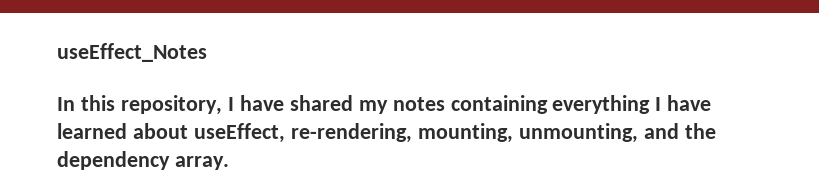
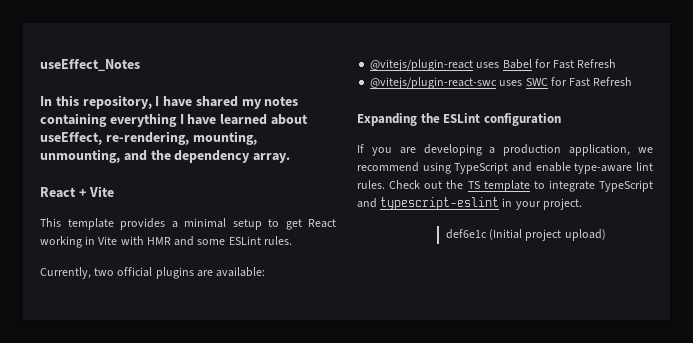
(229, 163) none -> [40,186,114,198] [40,218,336,230] [40,236,292,248] [40,267,266,279] [370,59,617,71] [370,77,633,89] [357,113,561,126] [357,144,653,156] [357,162,653,174] [357,180,653,192] [357,197,582,210] [445,229,606,241] // React + Vite // This template provides a minimal setup to get React working in Vite with HMR and some ESLint rules. // Currently, two official plugins are available: // @vitejs/plugin-react uses Babel for Fast Refresh // @vitejs/plugin-react-swc uses SWC for Fast Refresh // Expanding the ESLint configuration // If you are developing a production application, we recommend using TypeScript and enable type-aware lint rules. Check out the TS template to integrate TypeScript and typescript-eslint in your project. // def6e1c (Initial project upload)

